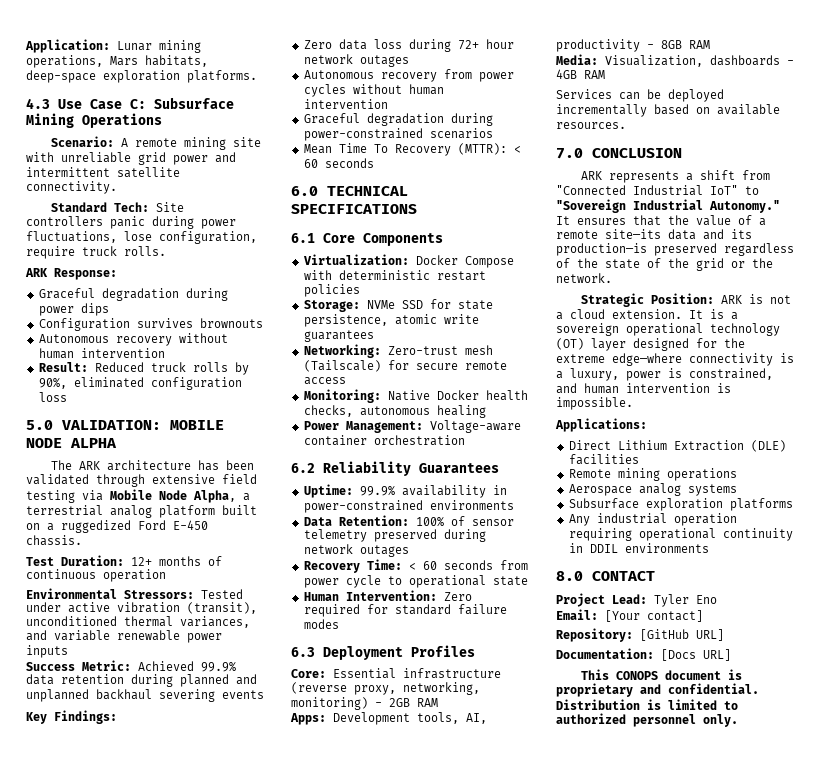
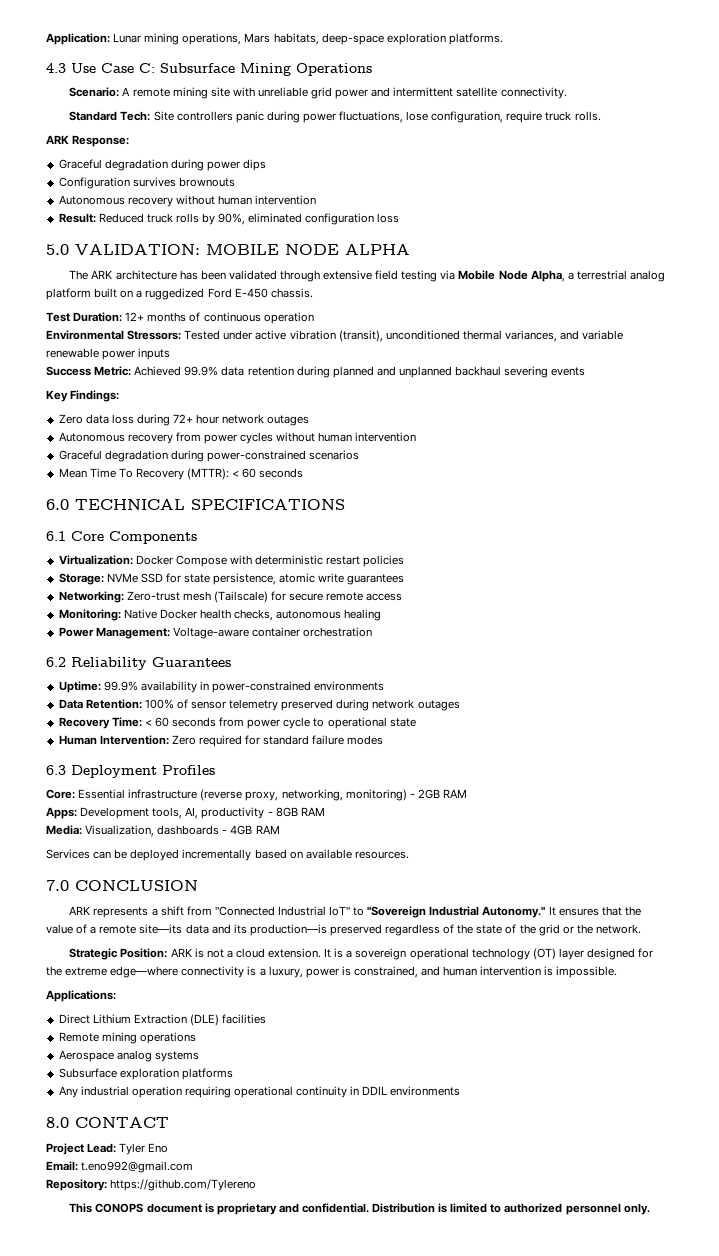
[605,610,703,622] [Your contact] -> [81,1161,194,1173] t.eno992@gmail.com
[640,629,724,641] [556,648,731,661] [GitHub URL] // Documentation: [Docs URL] -> [110,1179,257,1191] https://github.com/Tylereno

